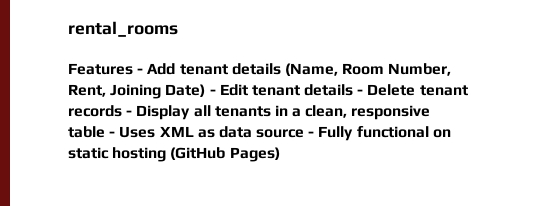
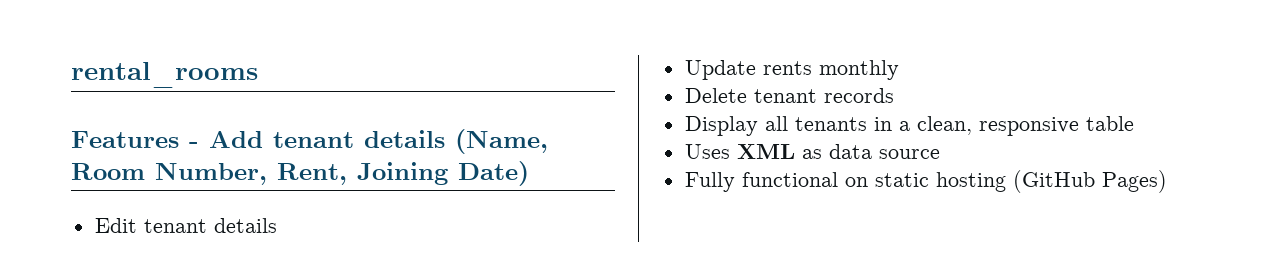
[209,89,216,95] - -> (529, 173) //
[357,89,364,95] - -> [684,60,899,80] // Update rents monthly //
[126,110,133,116] - -> (894, 95) //
[109,131,116,137] - -> (1134, 123) //
[308,131,315,137] - -> (940, 154) //

